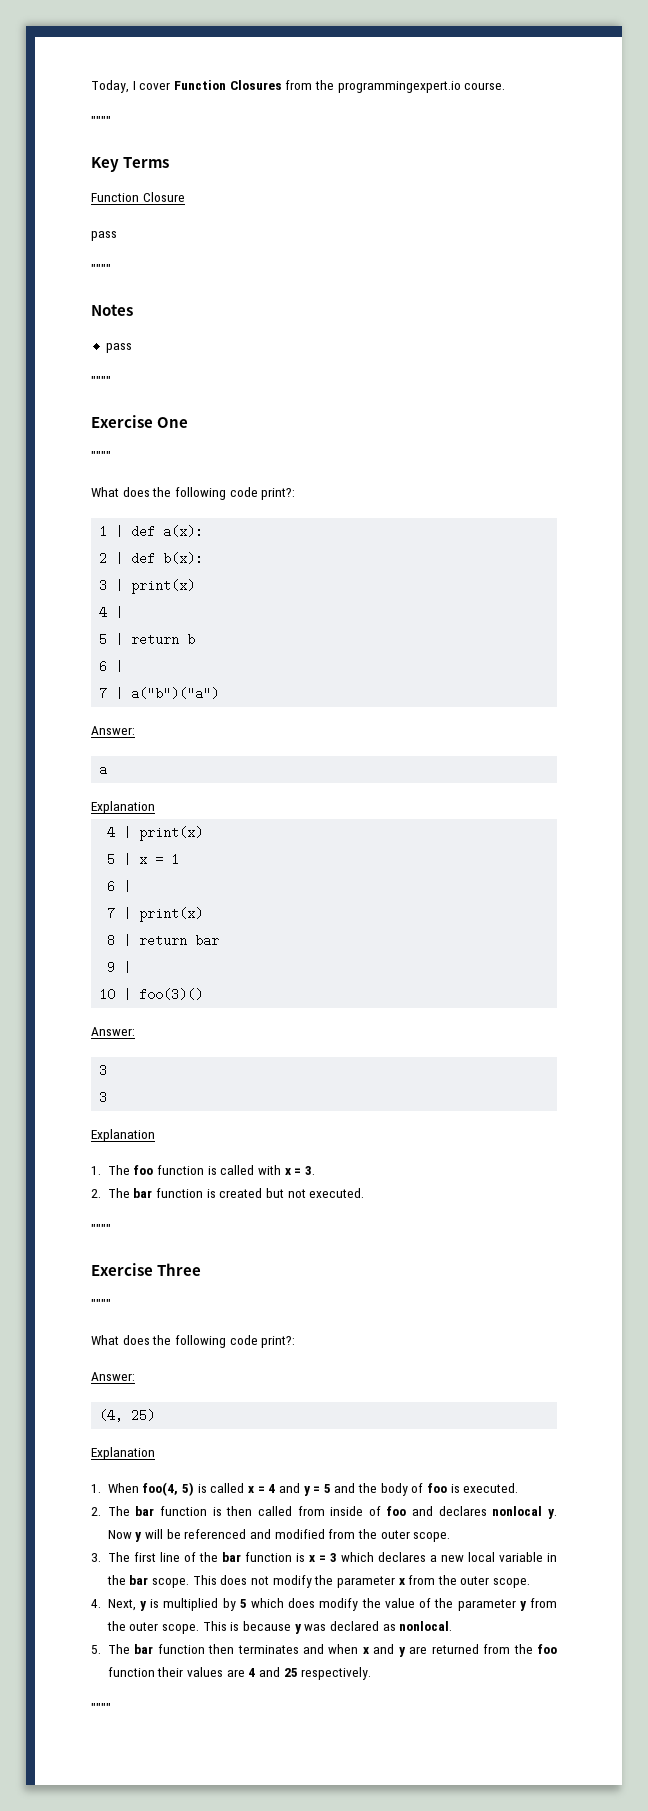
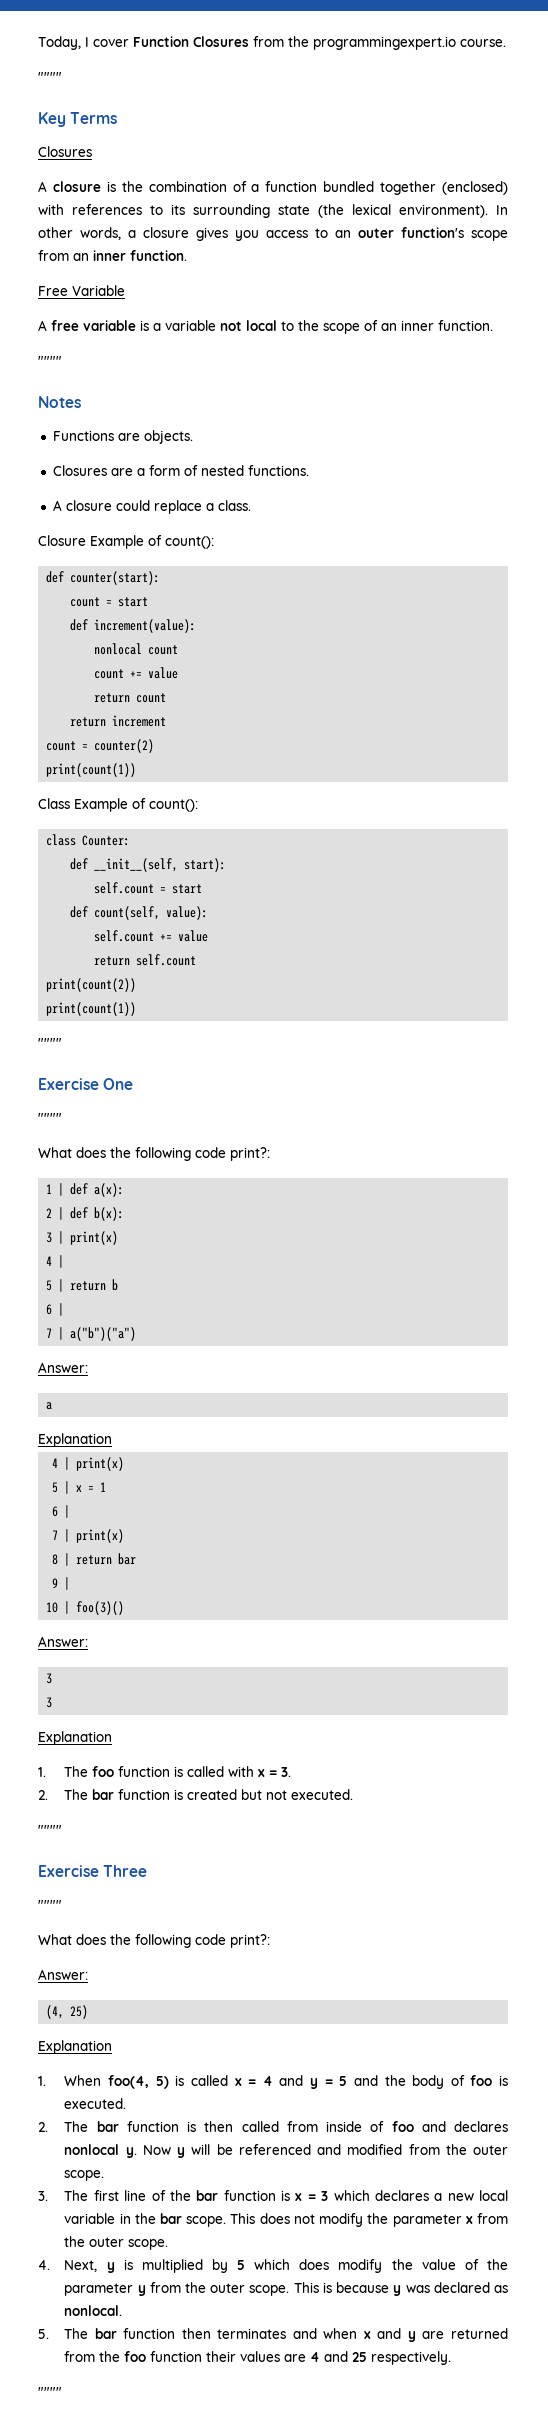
[91,192,185,202] [91,231,117,241] [91,264,111,274] [91,304,133,316] [105,343,132,353] Function Closure // pass // """" // Notes // pass -> [38,146,92,157] [38,181,508,195] [38,204,508,218] [38,227,508,241] [38,250,187,261] [38,285,125,296] [38,320,493,334] [38,356,62,366] [38,396,81,408] [52,430,193,444] [52,465,309,476] [52,500,251,514] [38,535,214,549] [46,571,161,585] [70,597,149,607] [70,619,197,633] [94,643,179,655] [94,667,179,679] [94,693,167,703] [70,715,167,727] [46,739,155,753] [46,763,137,777] [38,798,198,812] [46,834,131,846] [70,858,227,872] [94,882,203,894] [70,906,209,920] [94,930,209,942] [94,954,197,966] [46,978,137,992] [46,1002,137,1016] Closures // A closure is the combination of a function bundled together (enclosed) with references to its surrounding state (the lexical environment). In other words, a closure gives you access to an outer function's scope from an inner function. // Free Variable // A free variable is a variable not local to the scope of an inner function. // """" // Notes // Functions are objects. // Closures are a form of nested functions. // A closure could replace a class. // Closure Example of count(): // def counter(start): // count = start // def increment(value): // nonlocal count // count += value // return count // return increment // count = counter(2) // print(count(1)) // Class Example of count(): // class Counter: // def __init__(self, start): // self.count = start // def count(self, value): // self.count += value // return self.count // print(count(2)) // print(count(1))

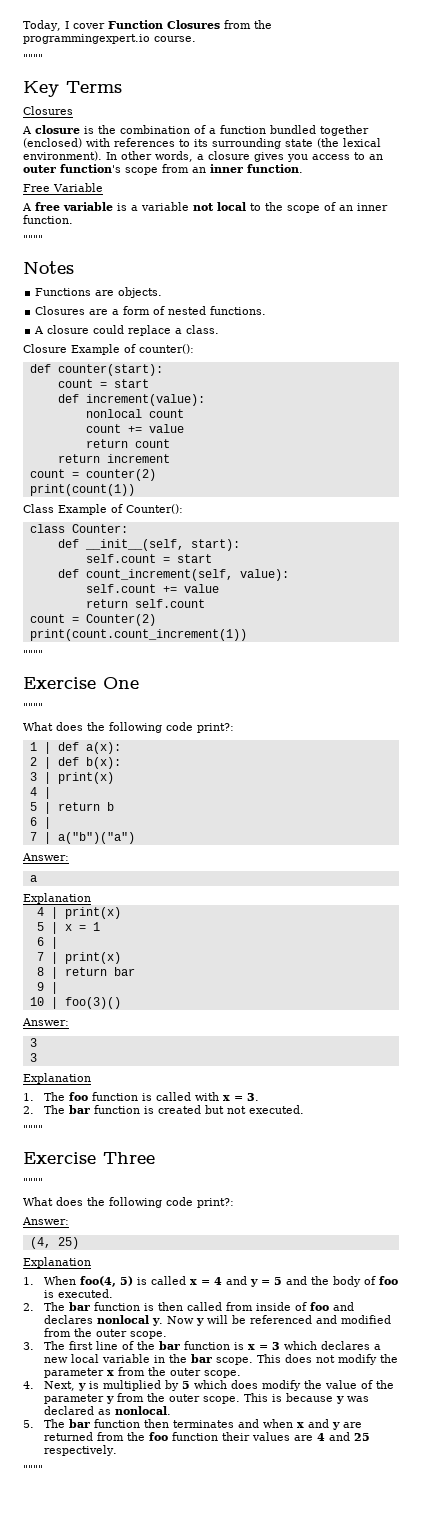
[165,536,214,549] count(): -> [139,344,194,354] counter():
[149,799,198,812] count(): -> [126,504,183,514] Counter():
[94,906,161,920] count(self, -> [85,569,233,581] count_increment(self,
[46,978,137,992] [46,1002,137,1016] print(count(2)) // print(count(1)) -> [29,614,156,626] [29,629,247,641] count = Counter(2) // print(count.count_increment(1))

